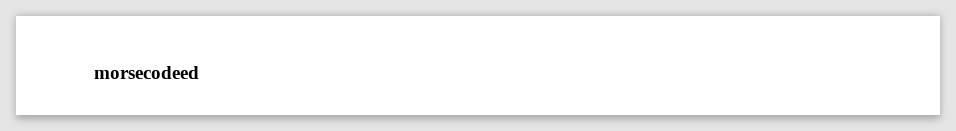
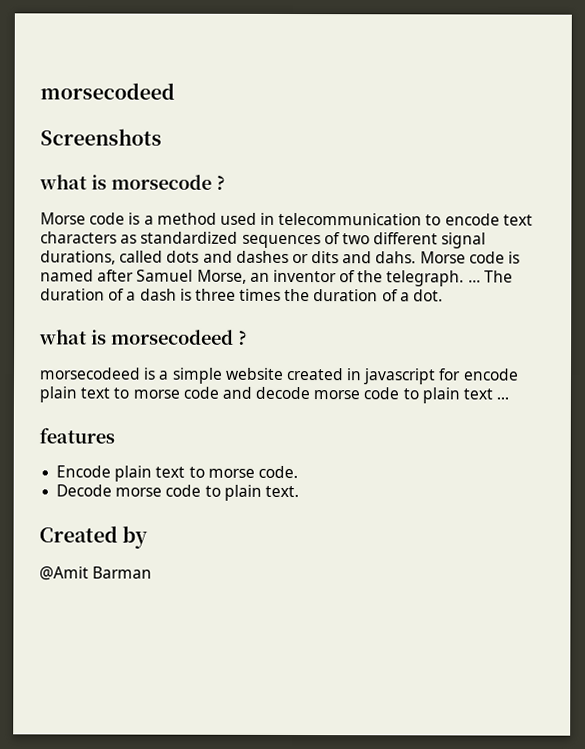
[94,66,199,79] morsecodeed -> [40,82,175,100] [40,128,162,146] [39,174,226,190] [40,212,533,226] [40,231,487,249] [40,250,521,265] [40,269,513,287] [40,288,444,302] [39,329,248,345] [39,367,519,385] [39,386,510,404] [39,427,115,444] [56,465,298,482] [56,484,299,501] [39,525,149,549] [39,566,153,581] morsecodeed // Screenshots // what is morsecode ? // Morse code is a method used in telecommunication to encode text characters as standardized sequences of two different signal durations, called dots and dashes or dits and dahs. Morse code is named after Samuel Morse, an inventor of the telegraph. ... The duration of a dash is three times the duration of a dot. // what is morsecodeed ? // morsecodeed is a simple website created in javascript for encode plain text to morse code and decode morse code to plain text ... // features // Encode plain text to morse code. // Decode morse code to plain text. // Created by // @Amit Barman

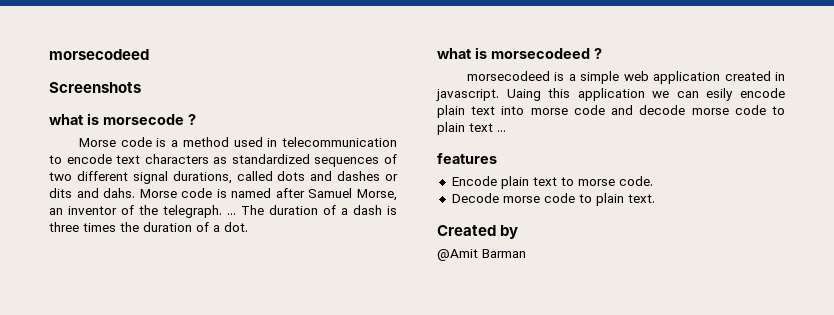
[224,367,462,385] website created in javascript for -> [623,71,785,84] [436,88,734,101] web application created in javascript. Uaing this application we can esily
[113,387,130,399] to -> [501,106,525,115] into

